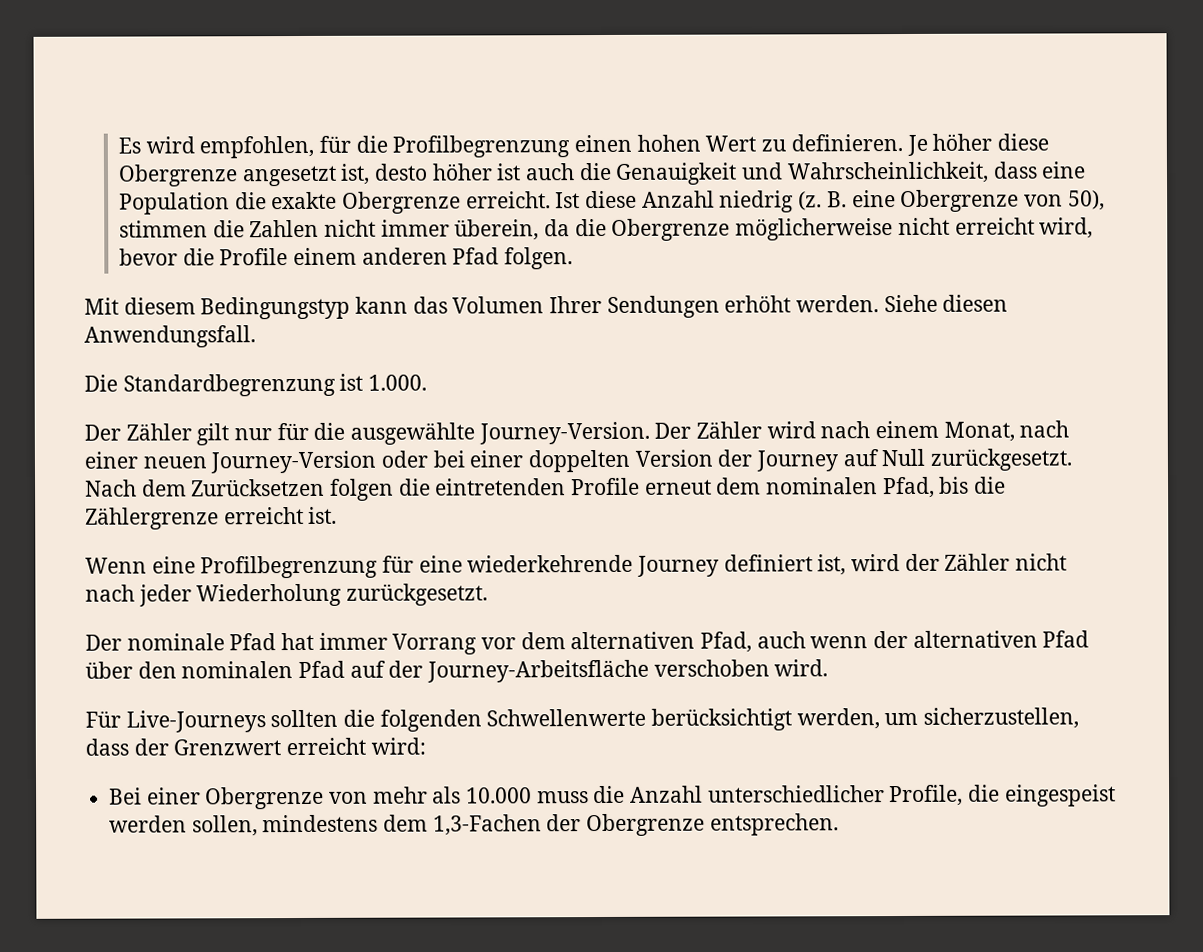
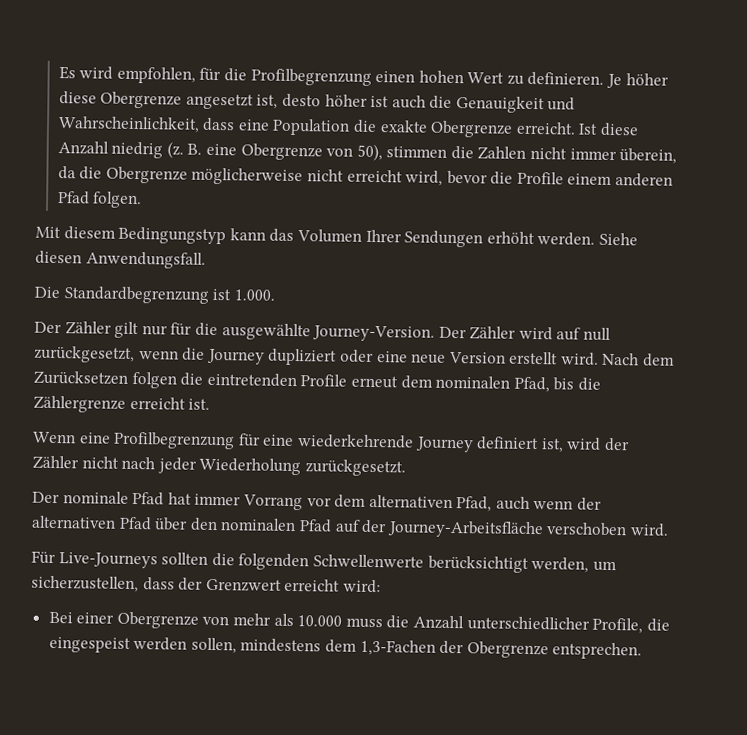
[820,420,1070,442] [84,448,1073,474] nach einem Monat, nach einer neuen Journey-Version oder bei einer doppelten Version der Journey auf Null zurückgesetzt. -> [556,327,612,341] [34,345,599,366] auf null zurückgesetzt, wenn die Journey dupliziert oder eine neue Version erstellt wird.

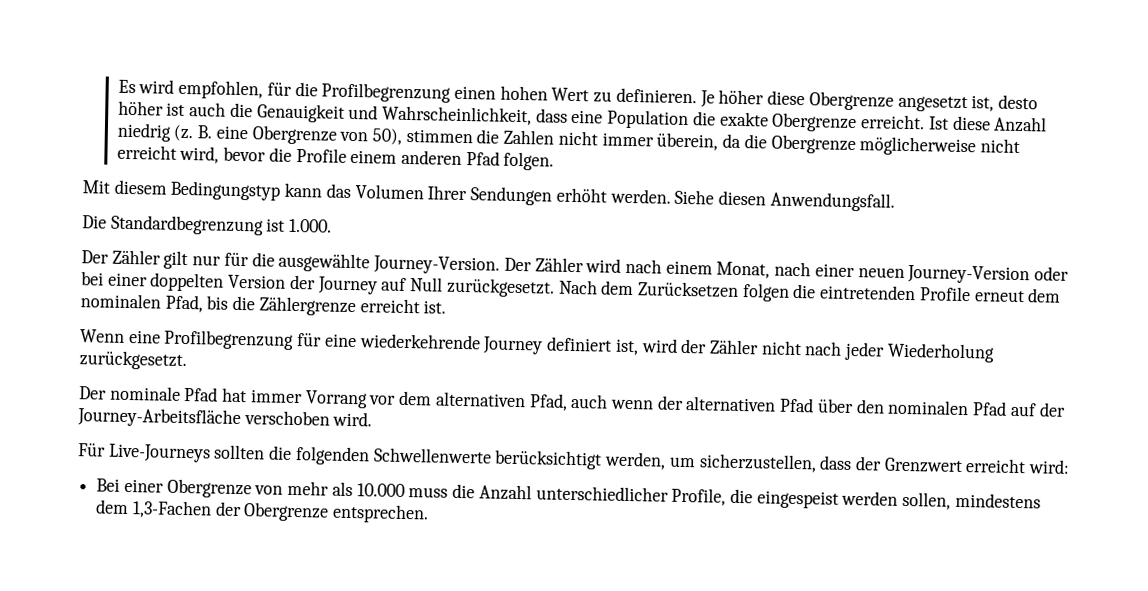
[556,327,612,341] [34,345,599,366] auf null zurückgesetzt, wenn die Journey dupliziert oder eine neue Version erstellt wird. -> [624,258,1070,285] [81,271,555,298] nach einem Monat, nach einer neuen Journey-Version oder bei einer doppelten Version der Journey auf Null zurückgesetzt.

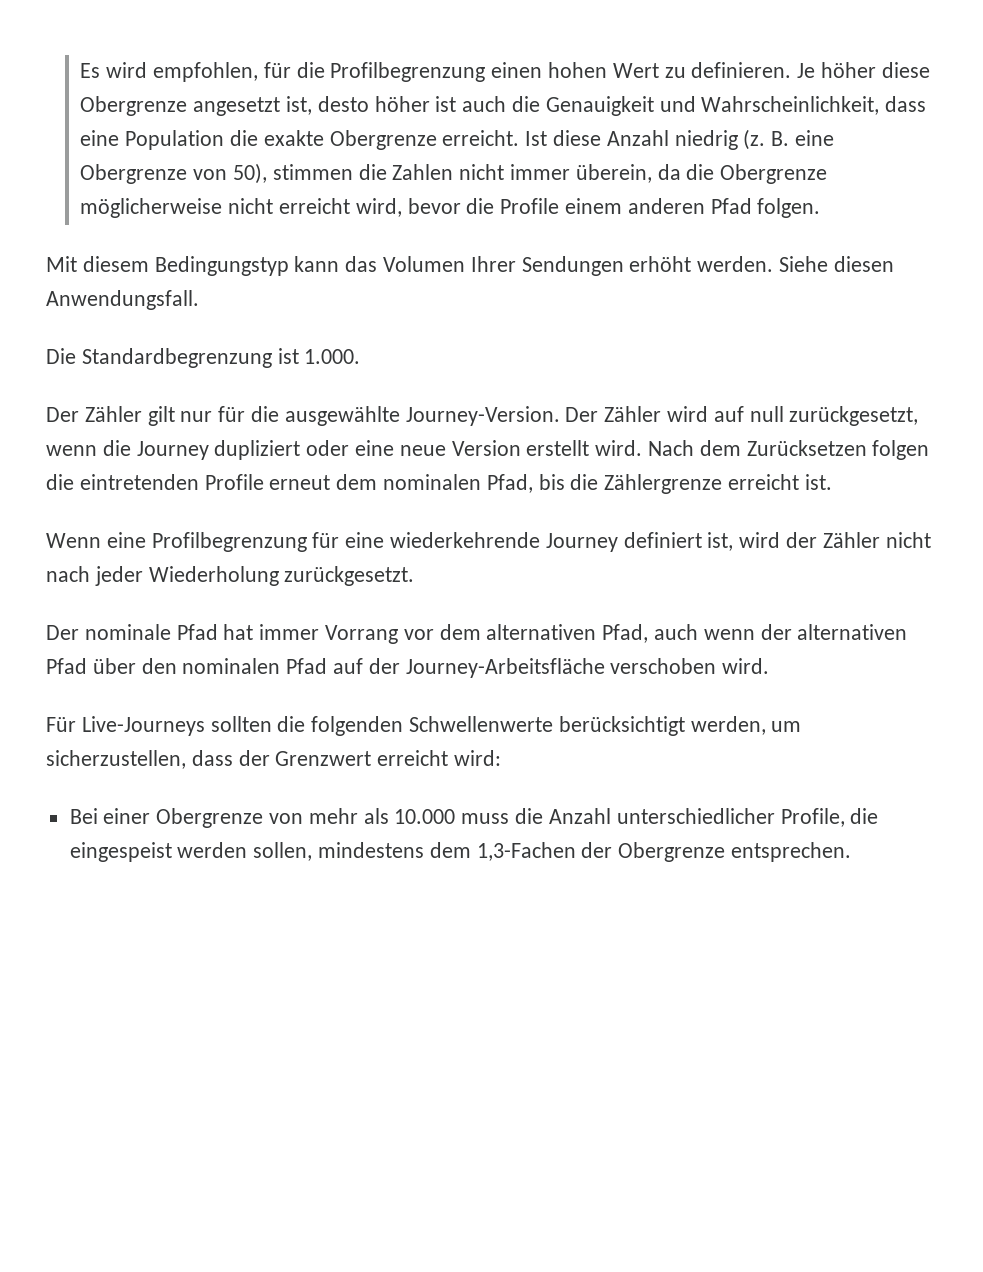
[624,258,1070,285] [81,271,555,298] nach einem Monat, nach einer neuen Journey-Version oder bei einer doppelten Version der Journey auf Null zurückgesetzt. -> [713,406,919,426] [46,440,643,460] auf null zurückgesetzt, wenn die Journey dupliziert oder eine neue Version erstellt wird.

